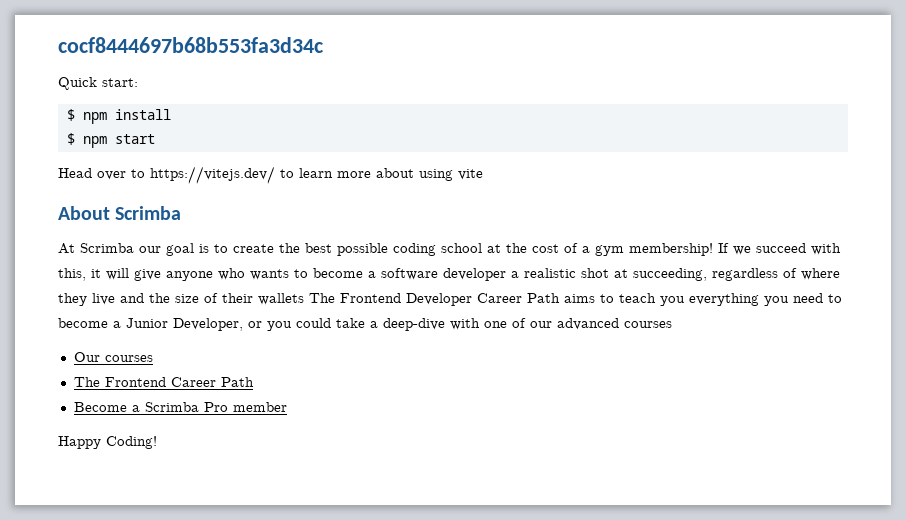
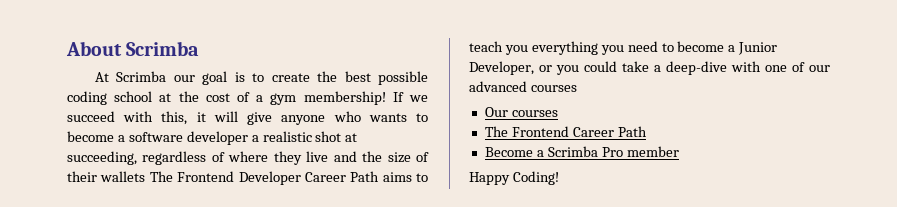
[58,37,323,53] [58,77,138,90] [66,109,171,124] [66,133,155,148] [58,166,483,184] cocf8444697b68b553fa3d34c // Quick start: // $ npm install // $ npm start // Head over to https://vitejs.dev/ to learn more about using vite // -> (66, 48) none

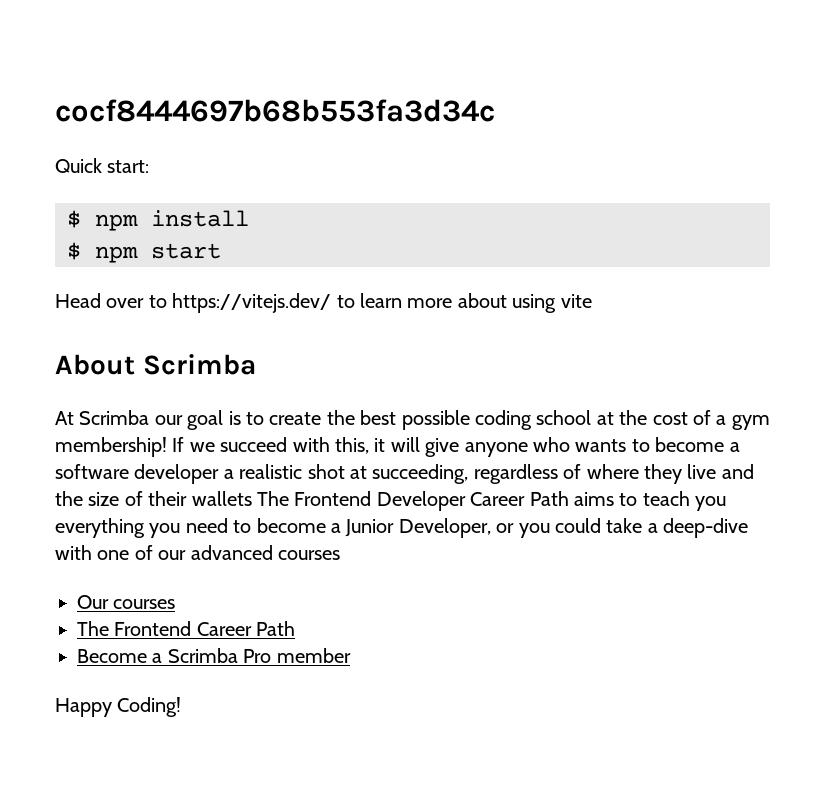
(66, 48) none -> [55,99,495,122] [55,158,150,173] [67,210,249,231] [67,242,221,263] [55,293,592,313] cocf8444697b68b553fa3d34c // Quick start: // $ npm install // $ npm start // Head over to https://vitejs.dev/ to learn more about using vite //

